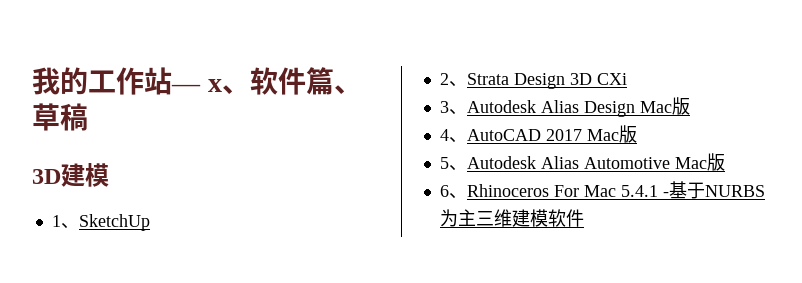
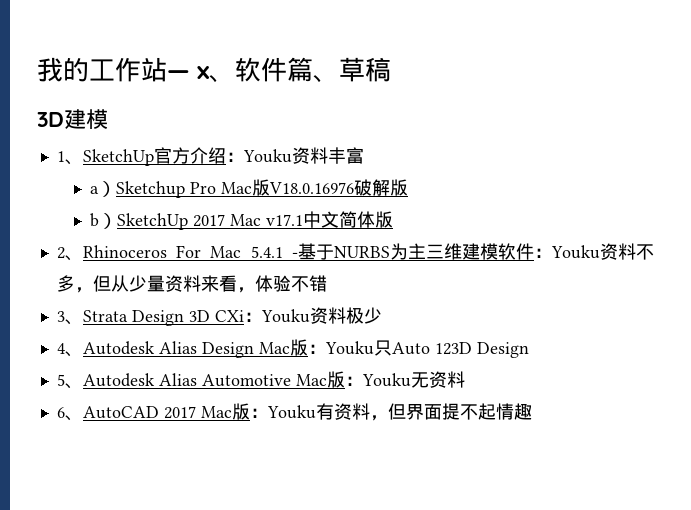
[439,73,627,89] [439,97,690,117] [439,125,637,143] [439,153,725,171] [439,185,449,197] // 2、Strata Design 3D CXi // 3、Autodesk Alias Design Mac版 // 4、AutoCAD 2017 Mac版 // 5、Autodesk Alias Automotive Mac版 // 6 -> [153,147,364,164] [90,179,409,198] [90,211,394,230] [56,247,65,259] 官方介绍：Youku资料丰富 // a）Sketchup Pro Mac版V18.0.16976破解版 // b）SketchUp 2017 Mac v17.1中文简体版 // 2
(584, 218) none -> [534,243,654,260] [56,275,327,293] [56,307,382,326] [56,339,529,358] [56,371,465,389] [56,403,532,421] ：Youku资料不多，但从少量资料来看，体验不错 // 3、Strata Design 3D CXi：Youku资料极少 // 4、Autodesk Alias Design Mac版：Youku只Auto 123D Design // 5、Autodesk Alias Automotive Mac版：Youku无资料 // 6、AutoCAD 2017 Mac版：Youku有资料，但界面提不起情趣

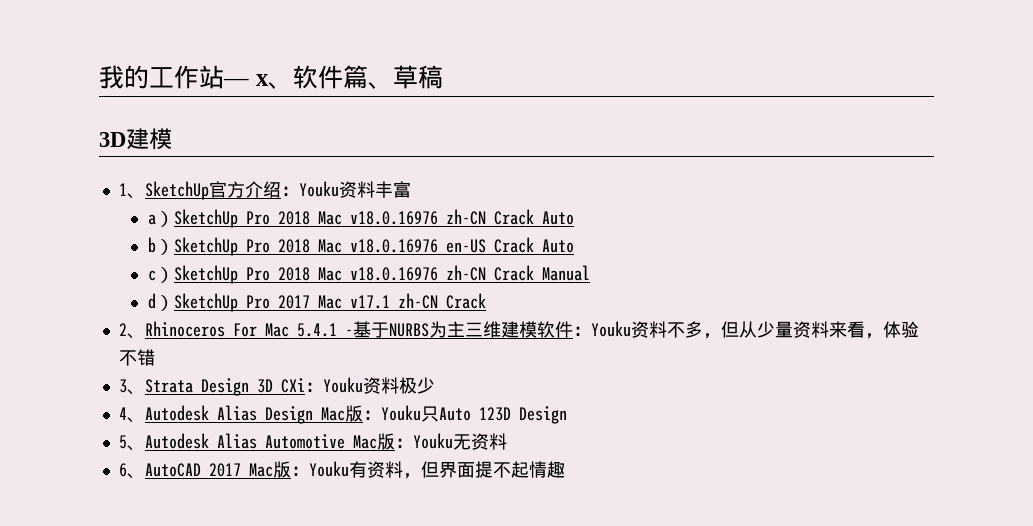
[116,179,409,198] [90,213,189,230] Sketchup Pro Mac版V18.0.16976破解版 // b）SketchUp -> [173,209,574,228] [147,237,574,256] [147,265,590,284] [147,293,270,312] SketchUp Pro 2018 Mac v18.0.16976 zh-CN Crack Auto // b）SketchUp Pro 2018 Mac v18.0.16976 en-US Crack Auto // c）SketchUp Pro 2018 Mac v18.0.16976 zh-CN Crack Manual // d）SketchUp Pro
[303,211,394,228] 中文简体版 -> [397,293,486,309] zh-CN Crack

